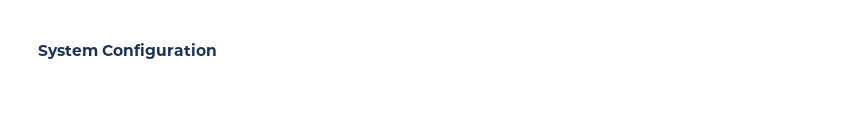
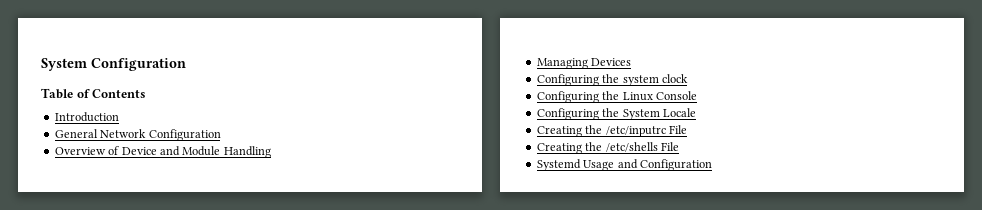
(218, 51) none -> [41,88,147,99] [54,112,119,122] [54,129,221,141] [54,146,271,158] [536,58,632,69] [536,74,688,86] [536,91,697,103] [536,108,696,120] [536,125,687,137] [536,142,679,154] [536,159,712,171] // Table of Contents // Introduction // General Network Configuration // Overview of Device and Module Handling // Managing Devices // Configuring the system clock // Configuring the Linux Console // Configuring the System Locale // Creating the /etc/inputrc File // Creating the /etc/shells File // Systemd Usage and Configuration

